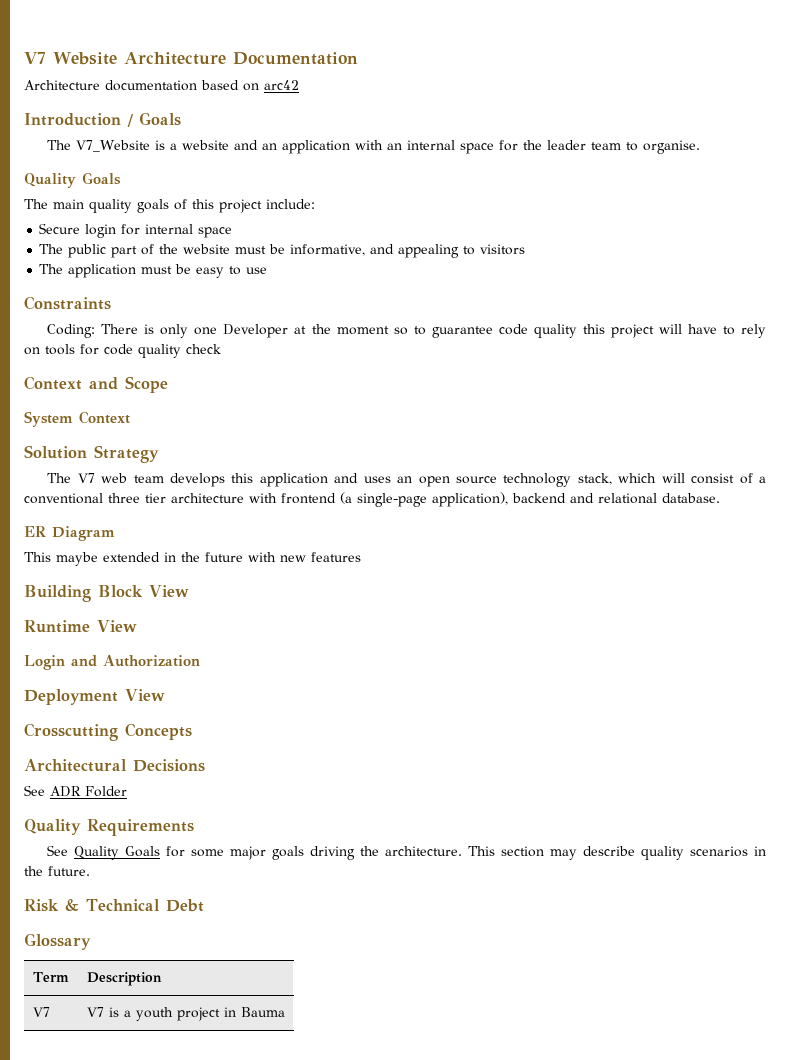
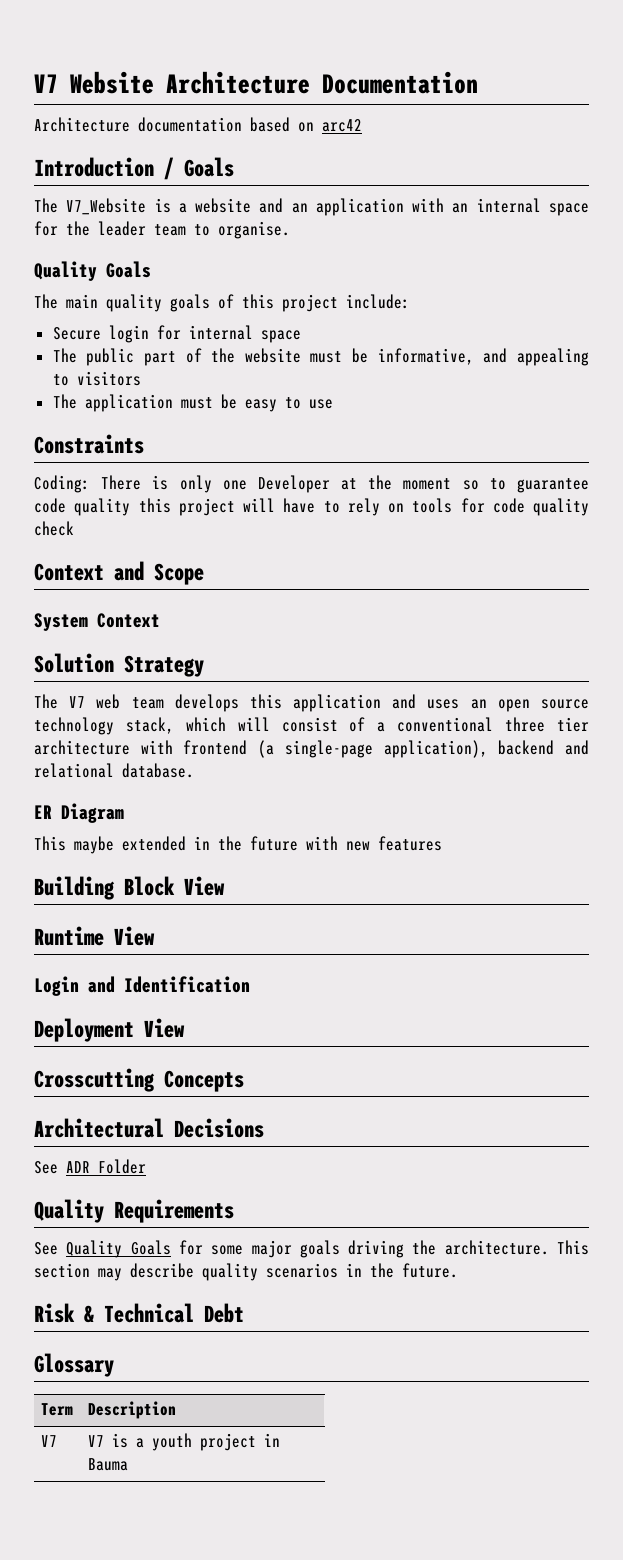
[103,655,200,667] Authorization -> [124,976,250,993] Identification

